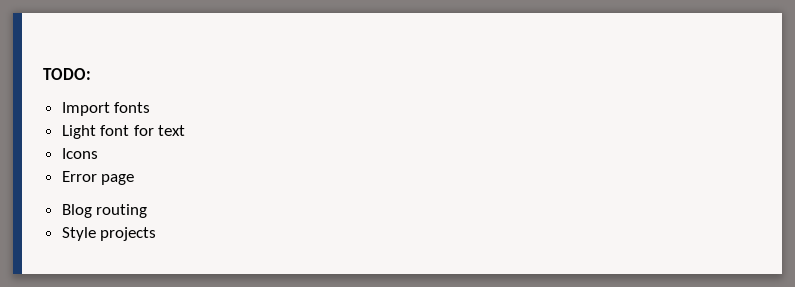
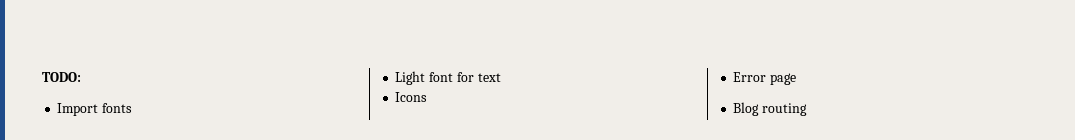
[61,227,157,241] // Style projects -> (808, 109) none

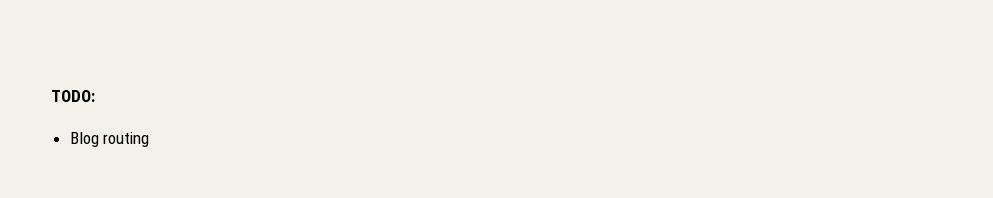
[57,103,133,116] [395,71,501,85] [395,92,428,102] [733,72,797,85] // Import fonts // Light font for text // Icons // Error page -> (95, 96) none

